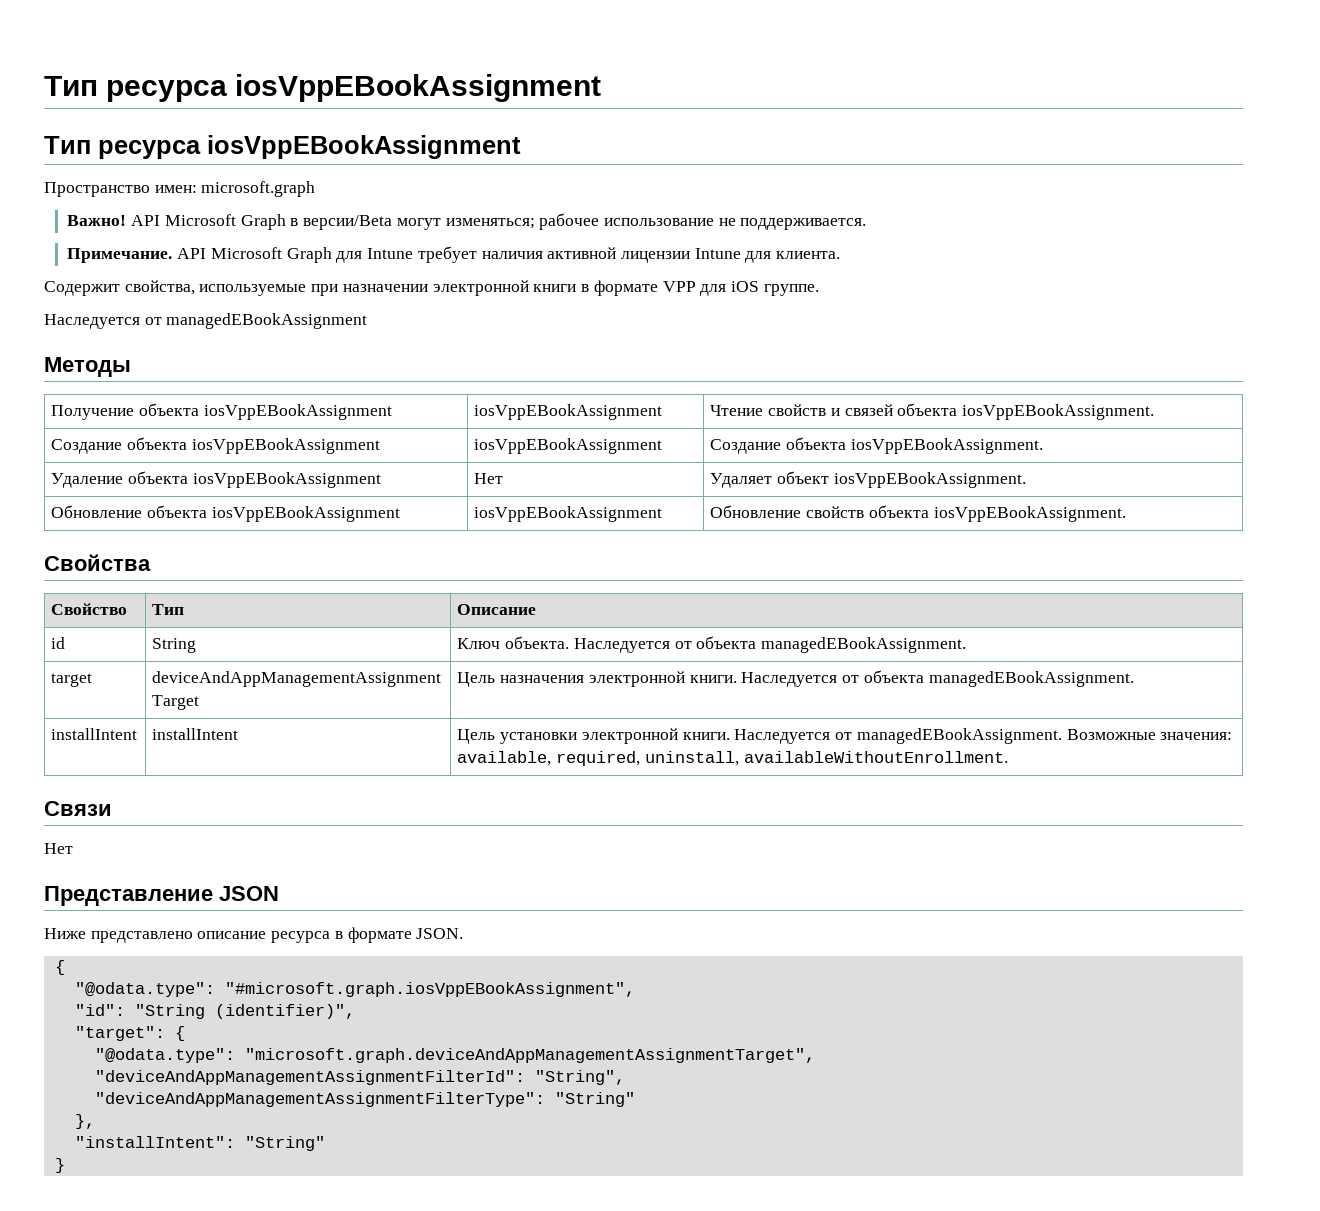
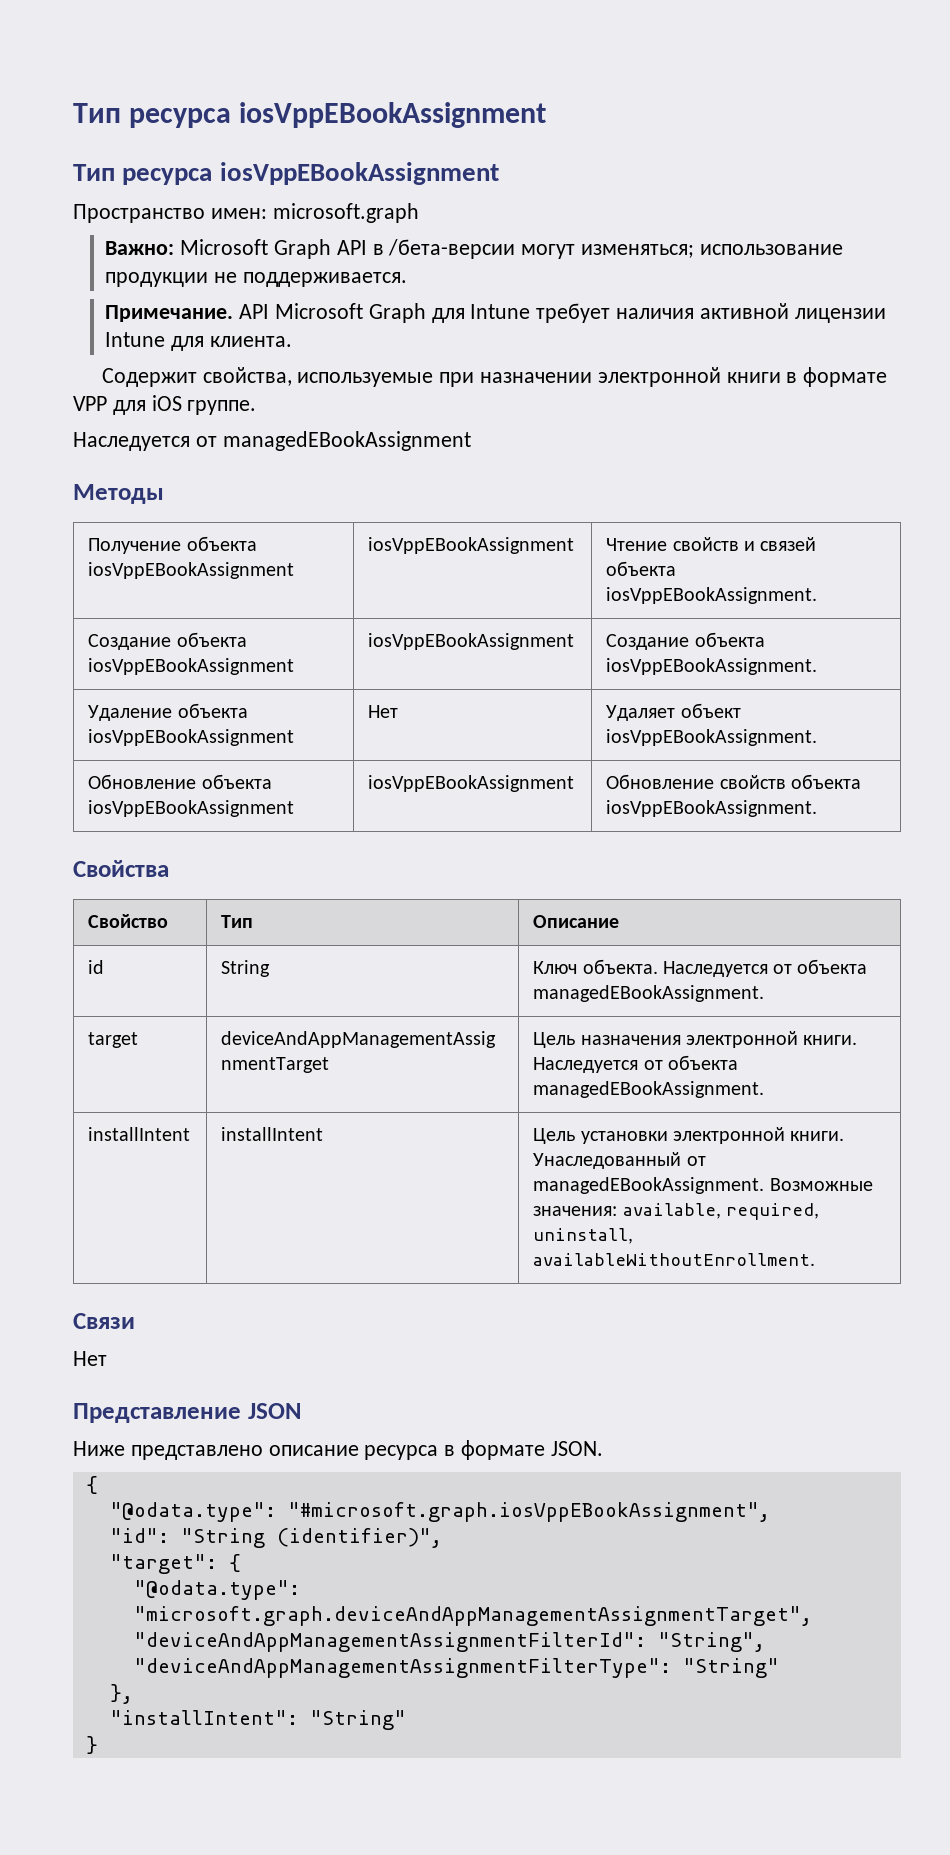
[67,213,714,230] Важно! API Microsoft Graph в версии/Beta могут изменяться; рабочее использование -> [105,239,843,259] [105,272,209,287] Важно: Microsoft Graph API в /бета-версии могут изменяться; использование продукции
[734,729,831,744] Наследуется -> [533,1152,682,1169] Унаследованный

